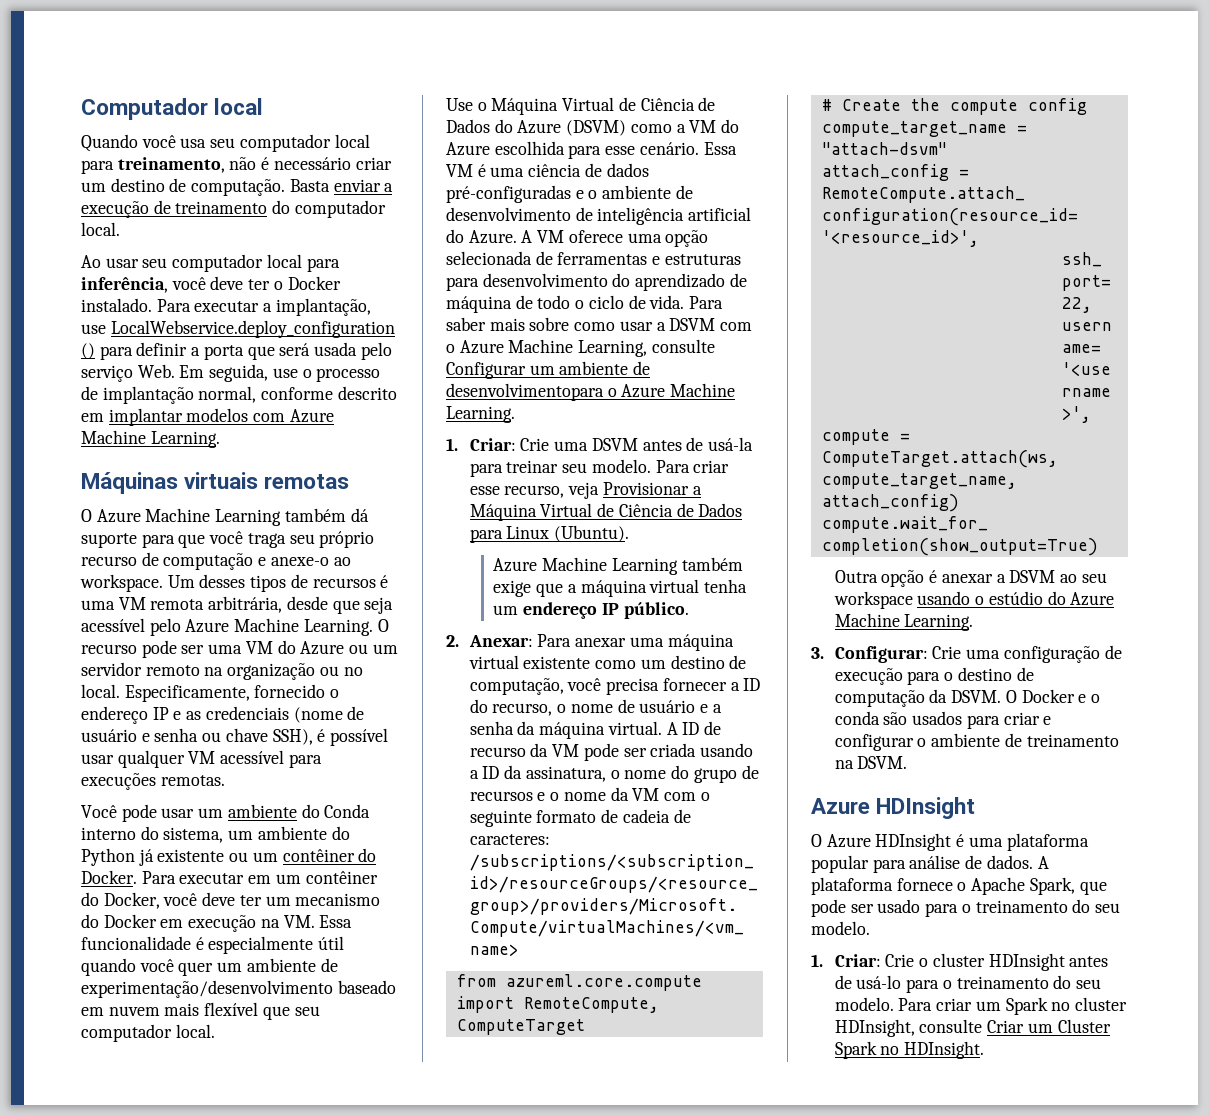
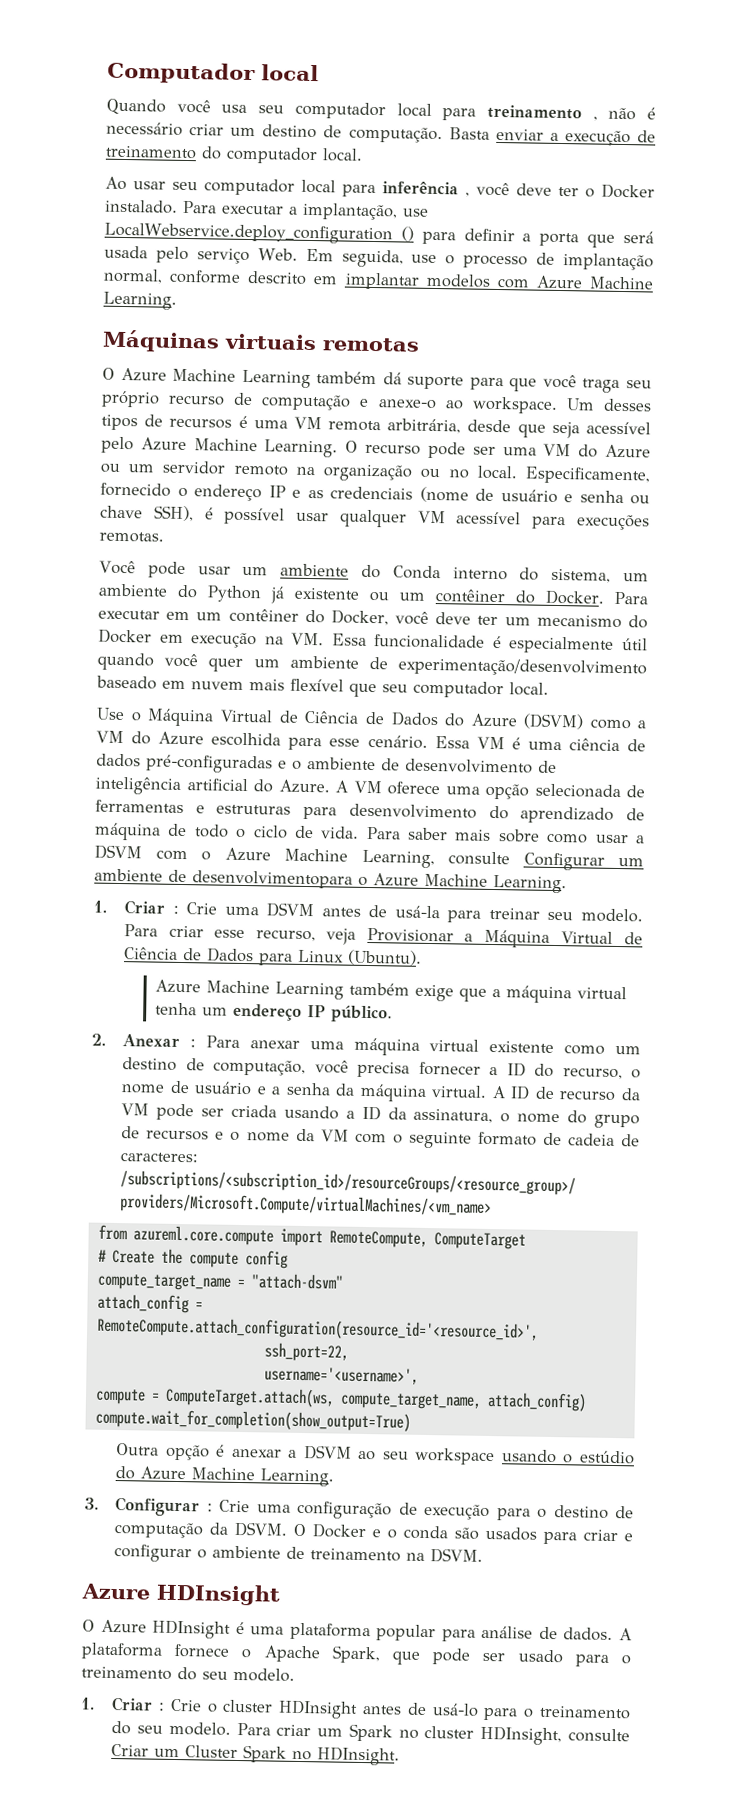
[117,157,225,173] treinamento, -> [486,104,598,121] treinamento ,
[81,277,168,293] inferência, -> [382,181,470,197] inferência ,
[469,438,516,451] Criar: -> [124,900,179,915] Criar :
[468,635,533,647] Anexar: -> [122,1034,197,1048] Anexar :
[834,646,928,663] Configurar: -> [115,1497,213,1517] Configurar :
[834,954,881,967] Criar: -> [111,1696,166,1712] Criar :

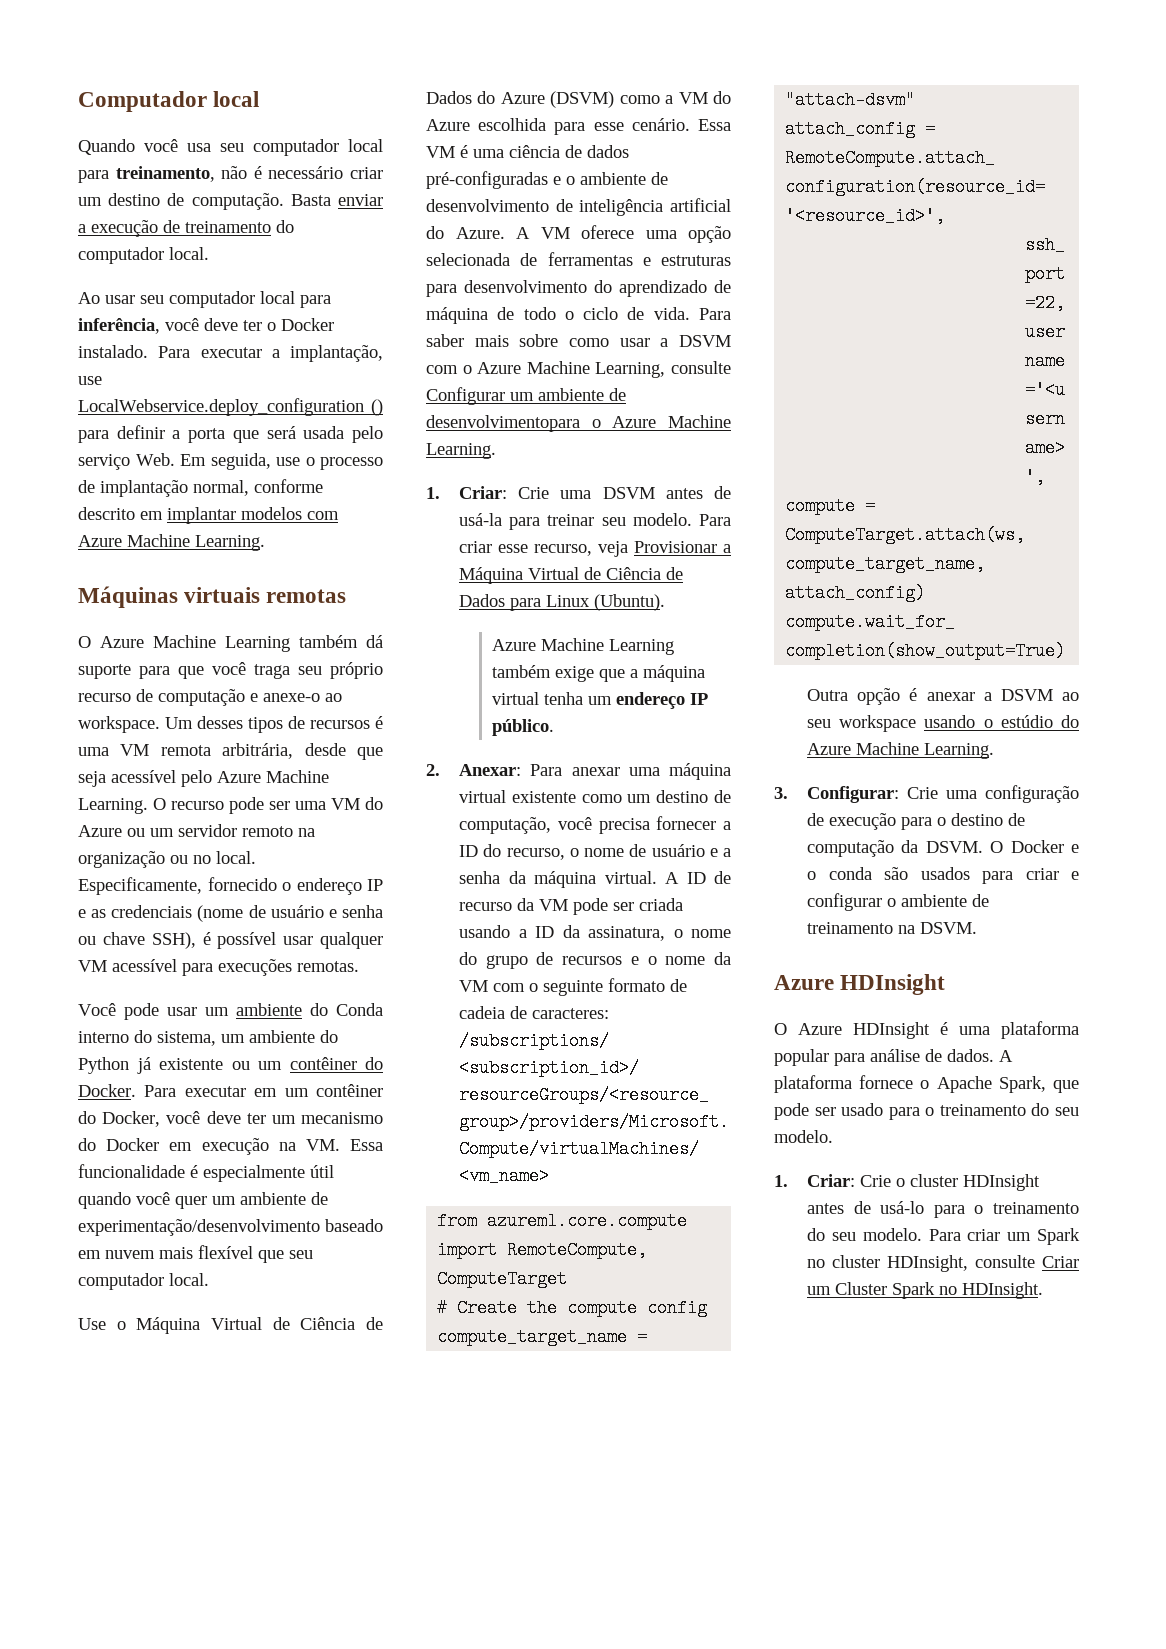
[486,104,598,121] treinamento , -> [115,166,215,182] treinamento,
[382,181,470,197] inferência , -> [78,318,160,334] inferência,
[124,900,179,915] Criar : -> [459,486,508,499] Criar:
[122,1034,197,1048] Anexar : -> [459,764,522,776] Anexar:
[115,1497,213,1517] Configurar : -> [807,786,900,803] Configurar:
[111,1696,166,1712] Criar : -> [807,1174,856,1187] Criar:

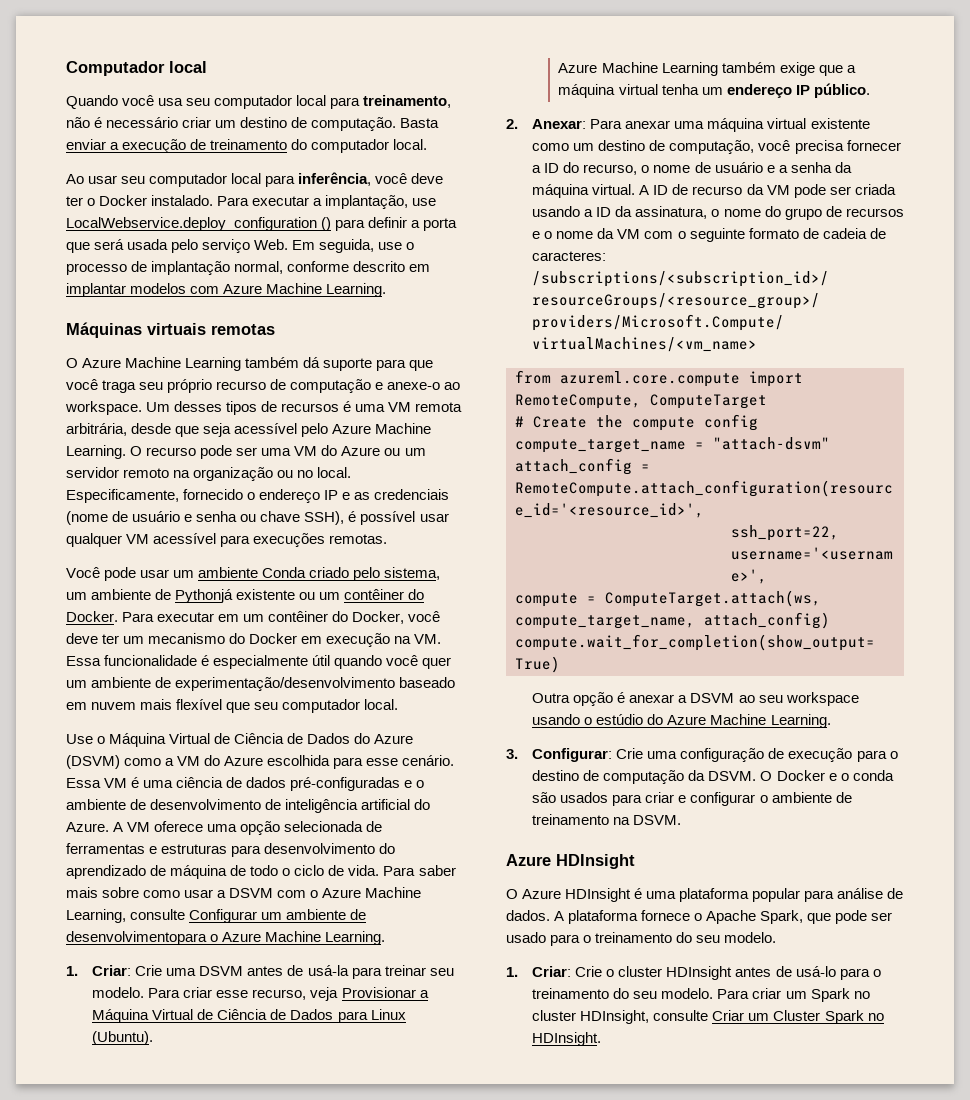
[310,1003,383,1016] [78,1030,338,1046] [78,1057,151,1074] do Conda interno do sistema, um ambiente do Python já -> [262,567,441,581] [66,589,234,603] Conda criado pelo sistema, um ambiente de Pythonjá

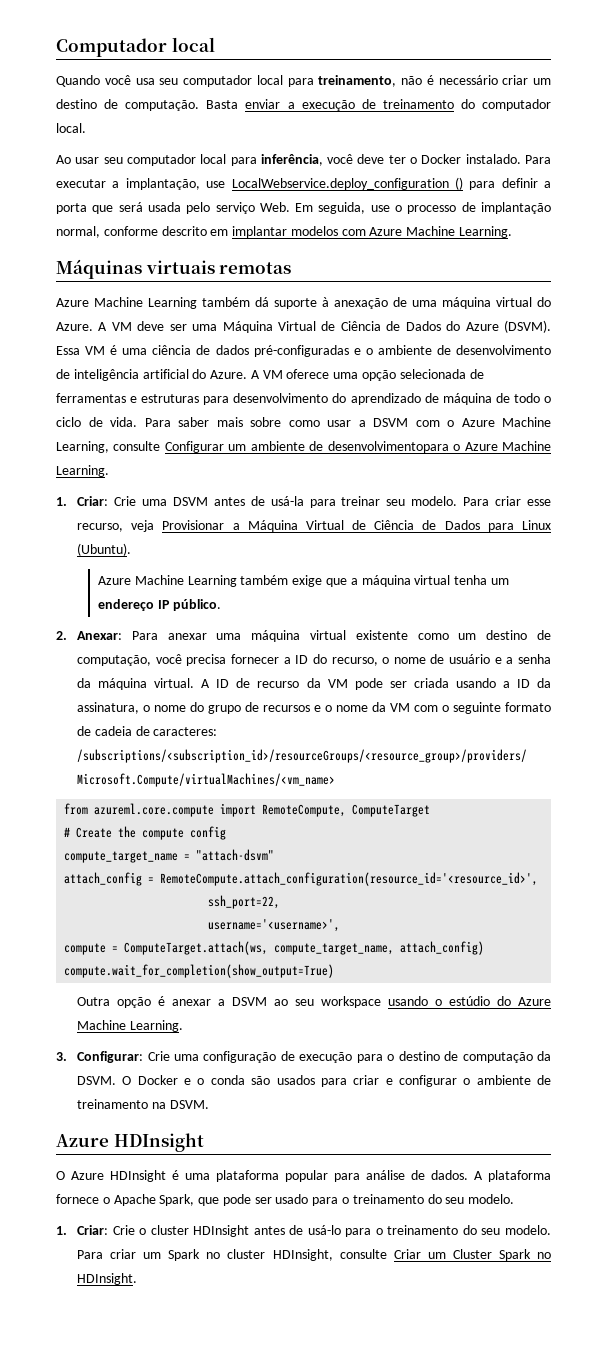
[66,358,78,368] O -> (292, 268) none
[376,359,434,371] [66,379,461,393] [65,401,463,415] [66,423,432,437] [66,445,426,459] [66,467,352,481] [66,489,450,503] [66,511,449,525] [66,533,388,547] [66,567,441,581] [66,589,425,603] [66,611,441,624] [66,633,442,647] [66,655,452,669] [66,677,456,691] [66,699,399,713] [66,734,106,744] para que você traga seu próprio recurso de computação e anexe-o ao workspace. Um desses tipos de recursos é uma VM remota arbitrária, desde que seja acessível pelo Azure Machine Learning. O recurso pode ser uma VM do Azure ou um servidor remoto na organização ou no local. Especificamente, fornecido o endereço IP e as credenciais (nome de usuário e senha ou chave SSH), é possível usar qualquer VM acessível para execuções remotas. // Você pode usar um ambiente Conda criado pelo sistema, um ambiente de Pythonjá existente ou um contêiner do Docker. Para executar em um contêiner do Docker, você deve ter um mecanismo do Docker em execução na VM. Essa funcionalidade é especialmente útil quando você quer um ambiente de experimentação/desenvolvimento baseado em nuvem mais flexível que seu computador local. // Use o -> [322,297,551,309] [56,321,218,331] à anexação de uma máquina virtual do Azure. A VM deve ser uma
[66,755,455,769] (DSVM) como a VM do Azure escolhida para esse cenário. -> [504,320,552,333] (DSVM).

